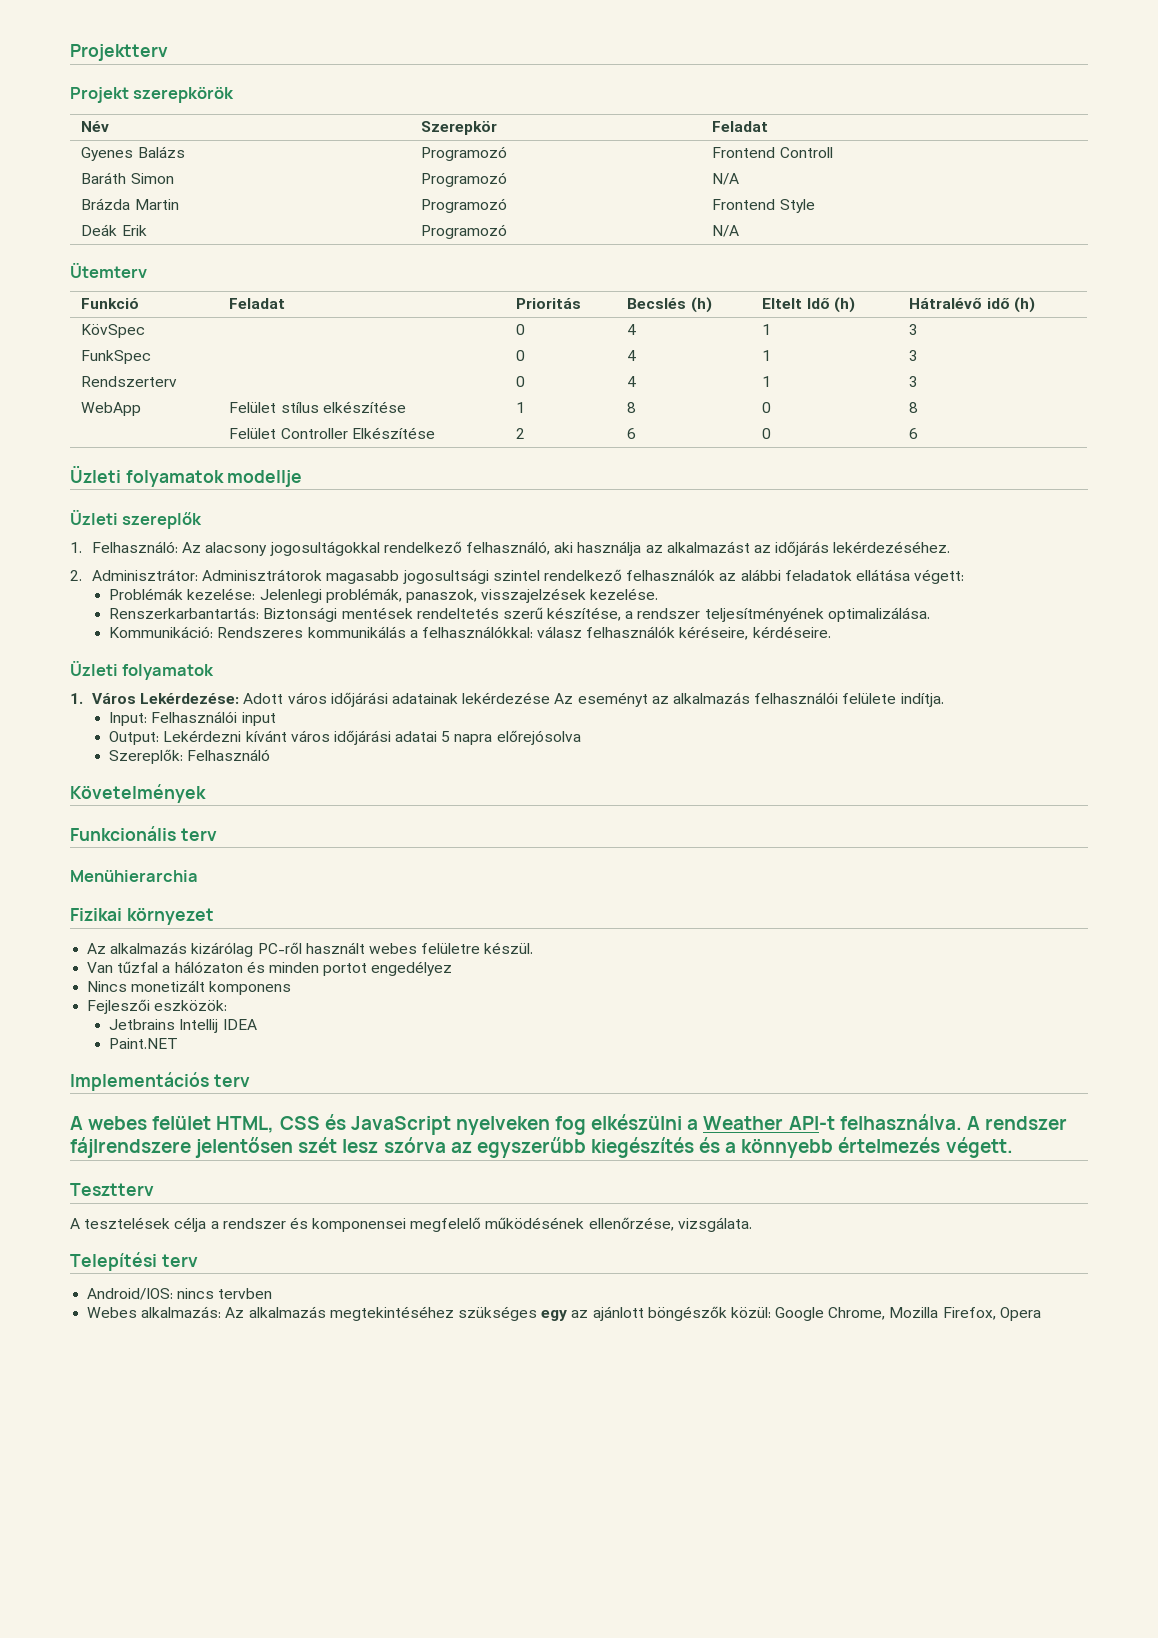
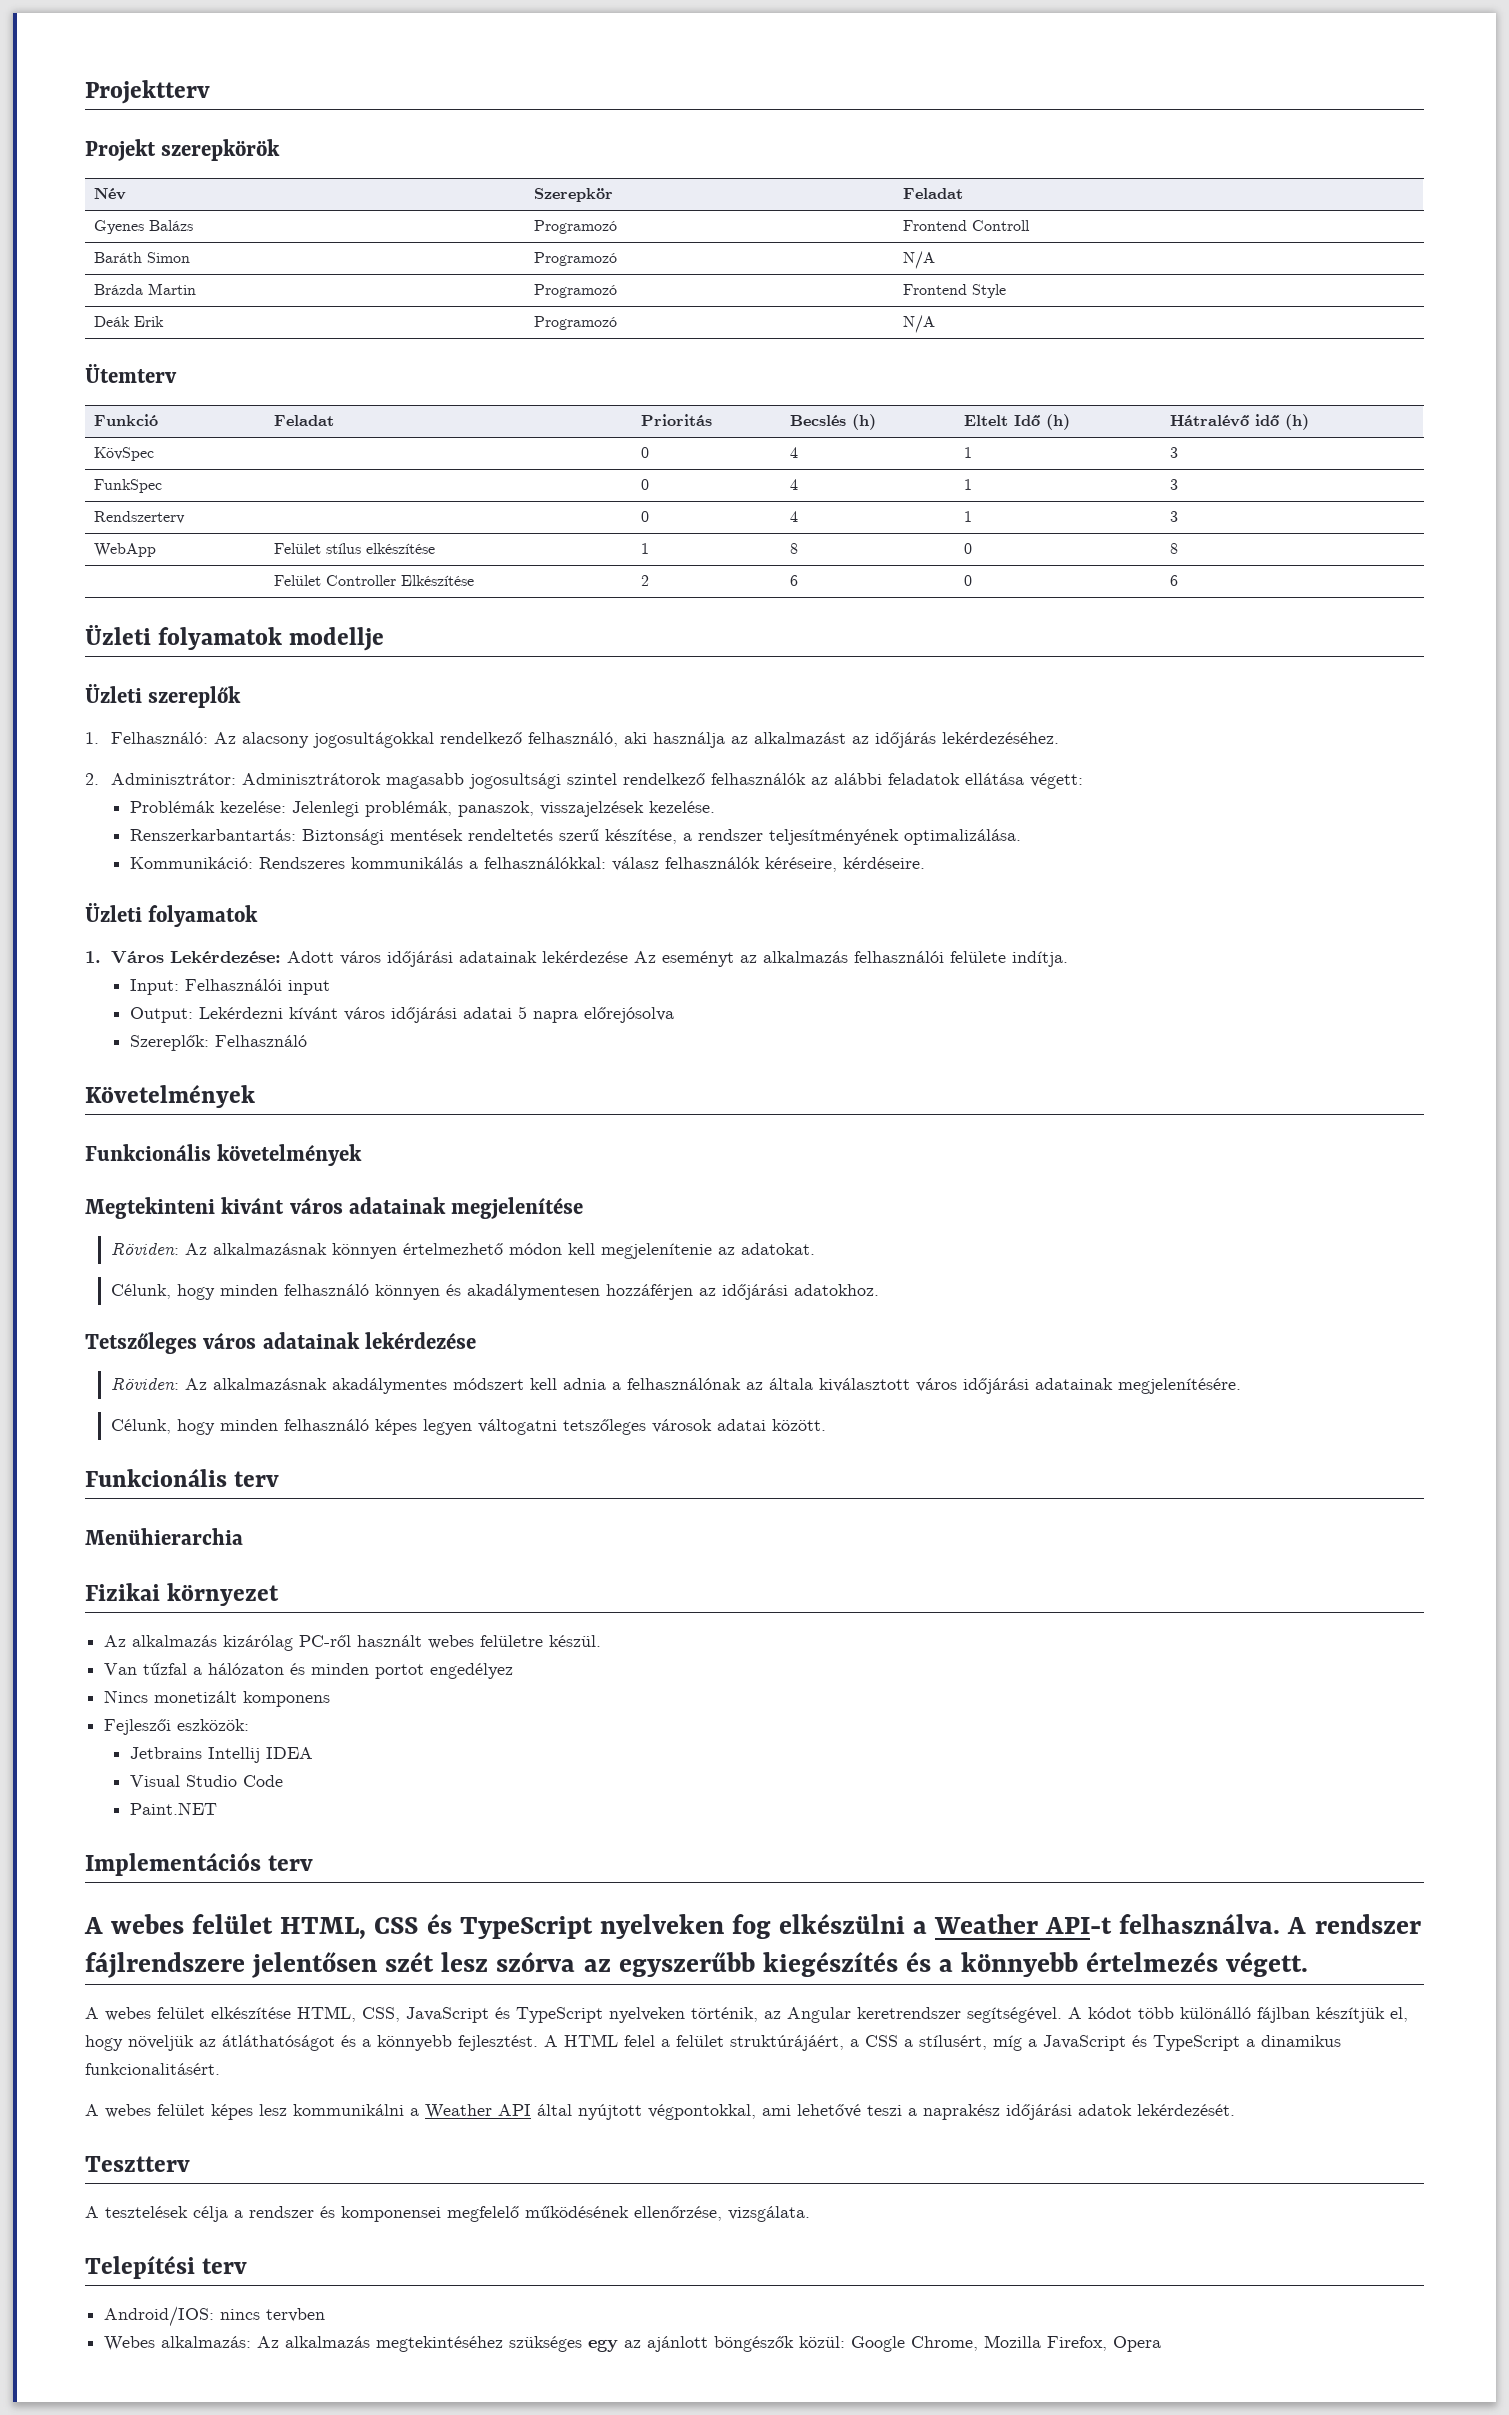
(206, 793) none -> [85,1144,363,1166] [85,1197,584,1219] [110,1242,815,1259] [110,1284,879,1300] [85,1332,477,1354] [110,1377,1241,1394] [110,1419,826,1435] // Funkcionális követelmények // Megtekinteni kivánt város adatainak megjelenítése // Röviden: Az alkalmazásnak könnyen értelmezhető módon kell megjelenítenie az adatokat. // Célunk, hogy minden felhasználó könnyen és akadálymentesen hozzáférjen az időjárási adatokhoz. // Tetszőleges város adatainak lekérdezése // Röviden: Az alkalmazásnak akadálymentes módszert kell adnia a felhasználónak az általa kiválasztott város időjárási adatainak megjelenítésére. // Célunk, hogy minden felhasználó képes legyen váltogatni tetszőleges városok adatai között.
(257, 1024) none -> [129,1775,283,1787] // Visual Studio Code
[350,1116,451,1135] JavaScript -> [459,1916,593,1939] TypeScript
(1013, 1147) none -> [85,2006,1408,2023] [85,2034,1341,2051] [85,2063,220,2075] [85,2104,1235,2120] // A webes felület elkészítése HTML, CSS, JavaScript és TypeScript nyelveken történik, az Angular keretrendszer segítségével. A kódot több különálló fájlban készítjük el, hogy növeljük az átláthatóságot és a könnyebb fejlesztést. A HTML felel a felület struktúrájáért, a CSS a stílusért, míg a JavaScript és TypeScript a dinamikus funkcionalitásért. // A webes felület képes lesz kommunikálni a Weather API által nyújtott végpontokkal, ami lehetővé teszi a naprakész időjárási adatok lekérdezését.

